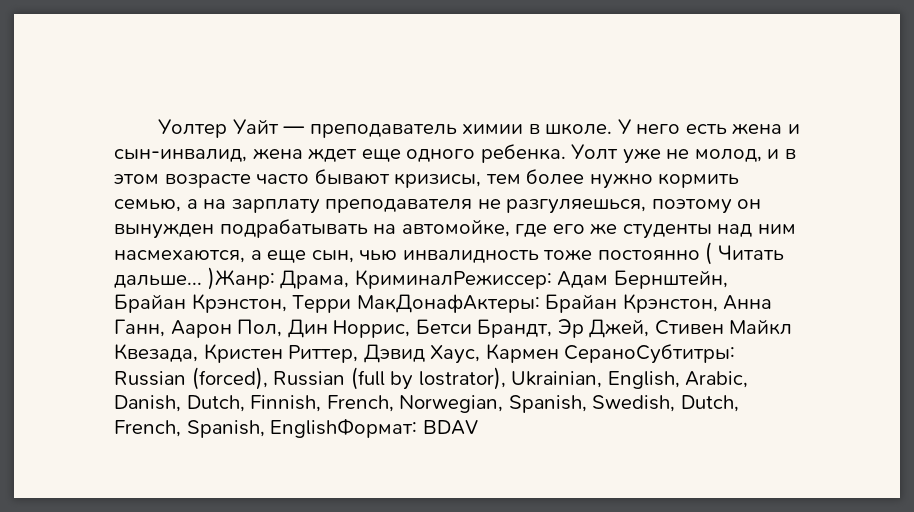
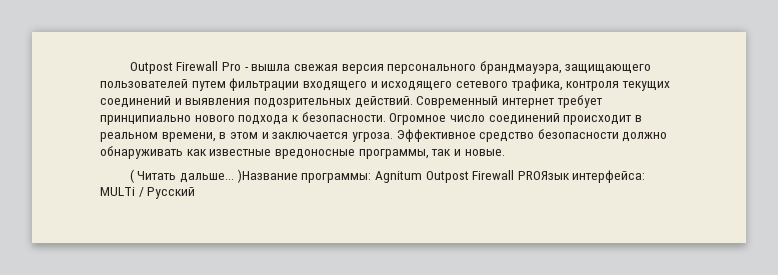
[158,119,800,138] [114,144,796,164] [114,169,740,189] [114,199,762,214] [114,219,796,239] [114,242,784,265] [114,267,728,290] [114,293,773,313] [114,319,793,338] [114,343,736,364] [114,367,749,390] [114,395,739,413] [114,419,478,438] Уолтер Уайт — преподаватель химии в школе. У него есть жена и сын-инвалид, жена ждет еще одного ребенка. Уолт уже не молод, и в этом возрасте часто бывают кризисы, тем более нужно кормить семью, а на зарплату преподавателя не разгуляешься, поэтому он вынужден подрабатывать на автомойке, где его же студенты над ним насмехаются, а еще сын, чью инвалидность тоже постоянно ( Читать дальше... )Жанр: Драма, КриминалРежиссер: Адам Бернштейн, Брайан Крэнстон, Терри МакДонафАктеры: Брайан Крэнстон, Анна Ганн, Аарон Пол, Дин Норрис, Бетси Брандт, Эр Джей, Стивен Майкл Квезада, Кристен Риттер, Дэвид Хаус, Кармен СераноСубтитры: Russian (forced), Russian (full by lostrator), Ukrainian, English, Arabic, Danish, Dutch, Finnish, French, Norwegian, Spanish, Swedish, Dutch, French, Spanish, EnglishФормат: BDAV -> [129,61,652,74] [100,78,670,91] [100,95,602,108] [100,112,642,125] [100,129,668,142] [100,146,505,159] [129,169,646,183] [100,187,196,199] Outpost Firewall Pro - вышла свежая версия персонального брандмауэра, защищающего пользователей путем фильтрации входящего и исходящего сетевого трафика, контроля текущих соединений и выявления подозрительных действий. Современный интернет требует принципиально нового подхода к безопасности. Огромное число соединений происходит в реальном времени, в этом и заключается угроза. Эффективное средство безопасности должно обнаруживать как известные вредоносные программы, так и новые. // ( Читать дальше... )Название программы: Agnitum Outpost Firewall PROЯзык интерфейса: MULTi / Русский

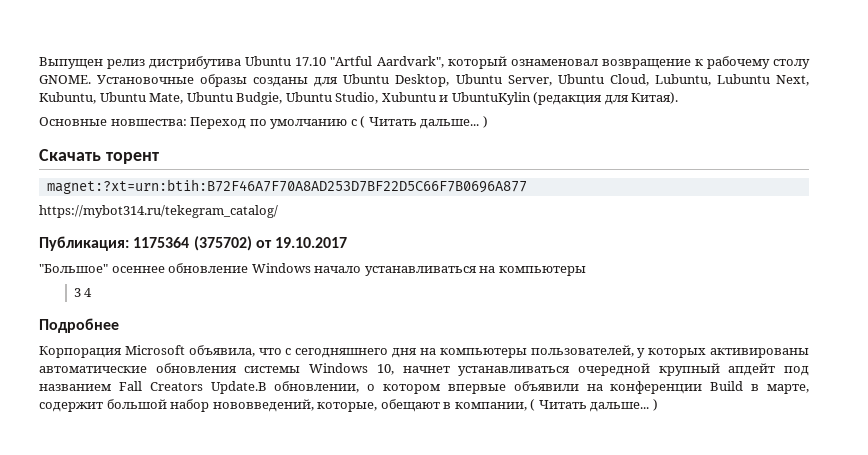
[129,61,652,74] [100,78,670,91] [100,95,602,108] [100,112,642,125] [100,129,668,142] [100,146,505,159] [129,169,646,183] [100,187,196,199] Outpost Firewall Pro - вышла свежая версия персонального брандмауэра, защищающего пользователей путем фильтрации входящего и исходящего сетевого трафика, контроля текущих соединений и выявления подозрительных действий. Современный интернет требует принципиально нового подхода к безопасности. Огромное число соединений происходит в реальном времени, в этом и заключается угроза. Эффективное средство безопасности должно обнаруживать как известные вредоносные программы, так и новые. // ( Читать дальше... )Название программы: Agnitum Outpost Firewall PROЯзык интерфейса: MULTi / Русский -> [39,56,810,69] [39,74,810,87] [39,92,679,105] [39,116,488,129] [39,149,159,164] [46,179,527,194] [39,205,278,218] [39,236,348,251] [39,263,586,276] [73,288,93,297] [39,318,119,333] [39,345,810,358] [39,363,810,376] [39,381,809,394] [39,399,658,412] Выпущен релиз дистрибутива Ubuntu 17.10 "Artful Aardvark", который ознаменовал возвращение к рабочему столу GNOME. Установочные образы созданы для Ubuntu Desktop, Ubuntu Server, Ubuntu Cloud, Lubuntu, Lubuntu Next, Kubuntu, Ubuntu Mate, Ubuntu Budgie, Ubuntu Studio, Xubuntu и UbuntuKylin (редакция для Китая). // Основные новшества: Переход по умолчанию с ( Читать дальше... ) // Скачать торент // magnet:?xt=urn:btih:B72F46A7F70A8AD253D7BF22D5C66F7B0696A877 // https://mybot314.ru/tekegram_catalog/ // Публикация: 1175364 (375702) от 19.10.2017 // "Большое" осеннее обновление Windows начало устанавливаться на компьютеры // 3 4 // Подробнее // Корпорация Microsoft объявила, что с сегодняшнего дня на компьютеры пользователей, у которых активированы автоматические обновления системы Windows 10, начнет устанавливаться очередной крупный апдейт под названием Fall Creators Update.В обновлении, о котором впервые объявили на конференции Build в марте, содержит большой набор нововведений, которые, обещают в компании, ( Читать дальше... )

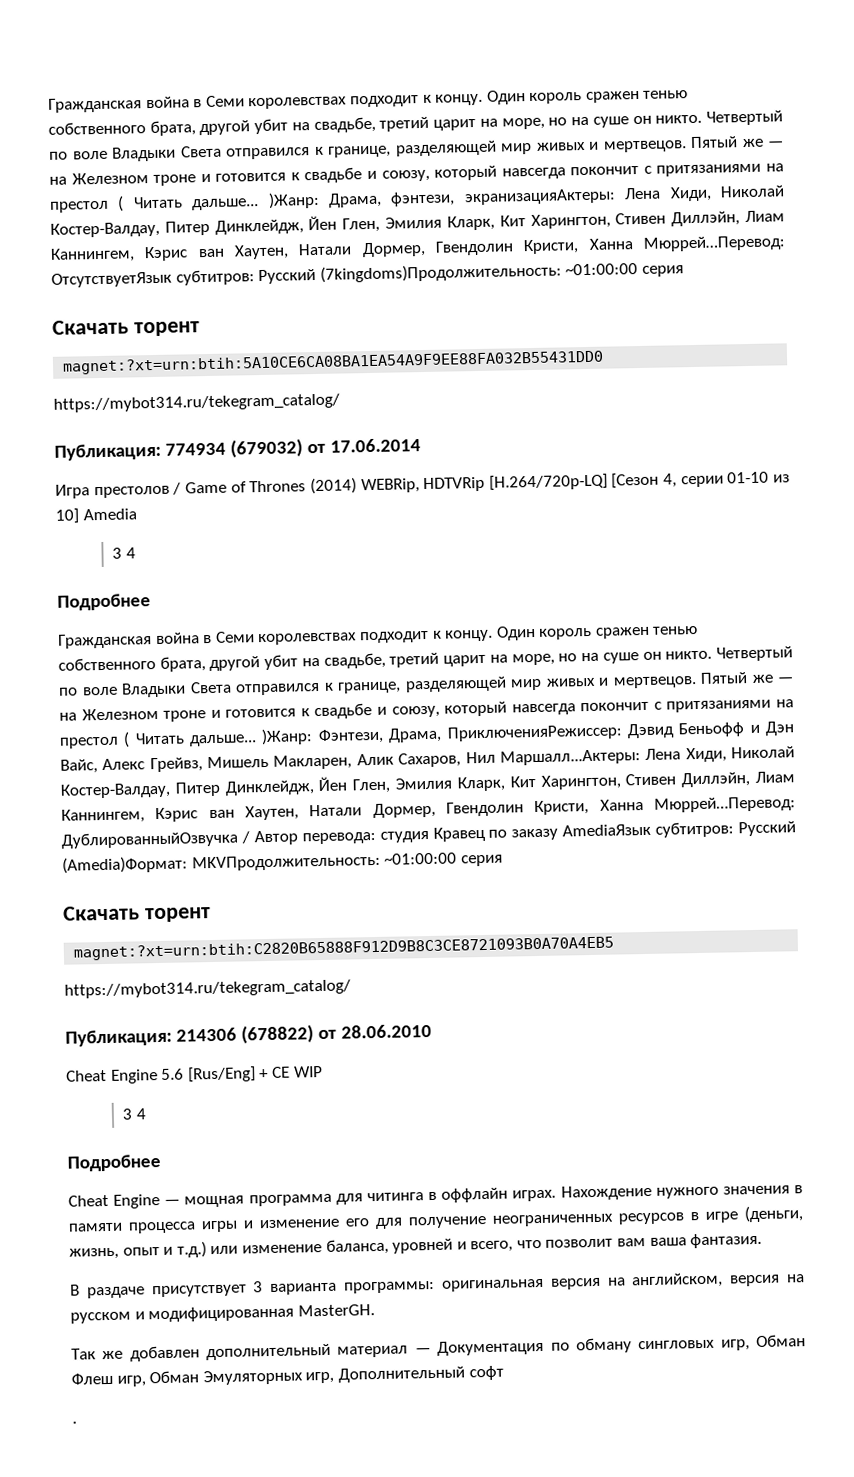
[39,56,810,69] [39,74,810,87] [39,92,679,105] [39,116,488,129] [39,149,159,164] [46,179,527,194] [39,205,278,218] [39,236,348,251] [39,263,586,276] [73,288,93,297] [39,318,119,333] [39,345,810,358] [39,363,810,376] [39,381,809,394] [39,399,658,412] Выпущен релиз дистрибутива Ubuntu 17.10 "Artful Aardvark", который ознаменовал возвращение к рабочему столу GNOME. Установочные образы созданы для Ubuntu Desktop, Ubuntu Server, Ubuntu Cloud, Lubuntu, Lubuntu Next, Kubuntu, Ubuntu Mate, Ubuntu Budgie, Ubuntu Studio, Xubuntu и UbuntuKylin (редакция для Китая). // Основные новшества: Переход по умолчанию с ( Читать дальше... ) // Скачать торент // magnet:?xt=urn:btih:B72F46A7F70A8AD253D7BF22D5C66F7B0696A877 // https://mybot314.ru/tekegram_catalog/ // Публикация: 1175364 (375702) от 19.10.2017 // "Большое" осеннее обновление Windows начало устанавливаться на компьютеры // 3 4 // Подробнее // Корпорация Microsoft объявила, что с сегодняшнего дня на компьютеры пользователей, у которых активированы автоматические обновления системы Windows 10, начнет устанавливаться очередной крупный апдейт под названием Fall Creators Update.В обновлении, о котором впервые объявили на конференции Build в марте, содержит большой набор нововведений, которые, обещают в компании, ( Читать дальше... ) -> [48,90,689,113] [48,110,784,137] [49,136,784,162] [49,163,784,186] [50,185,785,213] [50,210,786,238] [50,235,786,263] [51,262,684,288] [52,319,200,337] [62,350,605,375] [53,393,340,413] [54,438,421,461] [55,471,790,499] [55,508,137,524] [112,547,137,559] [57,593,151,611] [58,625,699,649] [58,646,794,672] [58,672,794,698] [59,699,794,722] [59,721,795,749] [60,746,796,774] [60,771,796,799] [61,796,796,824] [61,821,796,849] [62,852,503,874] [63,905,211,923] [73,936,615,961] [64,979,351,999] [65,1023,432,1047] [66,1065,323,1084] [122,1108,147,1120] [67,1153,161,1172] [68,1184,803,1209] [68,1205,803,1234] [69,1232,763,1260] [70,1272,806,1299] [70,1304,375,1324] [71,1334,807,1362] [71,1365,504,1387] [72,1421,77,1424] Гражданская война в Семи королевствах подходит к концу. Один король сражен тенью собственного брата, другой убит на свадьбе, третий царит на море, но на суше он никто. Четвертый по воле Владыки Света отправился к границе, разделяющей мир живых и мертвецов. Пятый же — на Железном троне и готовится к свадьбе и союзу, который навсегда покончит с притязаниями на престол ( Читать дальше... )Жанр: Драма, фэнтези, экранизацияАктеры: Лена Хиди, Николай Костер-Валдау, Питер Динклейдж, Йен Глен, Эмилия Кларк, Кит Харингтон, Стивен Диллэйн, Лиам Каннингем, Кэрис ван Хаутен, Натали Дормер, Гвендолин Кристи, Ханна Мюррей…Перевод: ОтсутствуетЯзык субтитров: Русский (7kingdoms)Продолжительность: ~01:00:00 серия // Скачать торент // magnet:?xt=urn:btih:5A10CE6CA08BA1EA54A9F9EE88FA032B55431DD0 // https://mybot314.ru/tekegram_catalog/ // Публикация: 774934 (679032) от 17.06.2014 // Игра престолов / Game of Thrones (2014) WEBRip, HDTVRip [H.264/720p-LQ] [Сезон 4, серии 01-10 из 10] Amedia // 3 4 // Подробнее // Гражданская война в Семи королевствах подходит к концу. Один король сражен тенью собственного брата, другой убит на свадьбе, третий царит на море, но на суше он никто. Четвертый по воле Владыки Света отправился к границе, разделяющей мир живых и мертвецов. Пятый же — на Железном троне и готовится к свадьбе и союзу, который навсегда покончит с притязаниями на престол ( Читать дальше... )Жанр: Фэнтези, Драма, ПриключенияРежиссер: Дэвид Беньофф и Дэн Вайс, Алекс Грейвз, Мишель Макларен, Алик Сахаров, Нил Маршалл...Актеры: Лена Хиди, Николай Костер-Валдау, Питер Динклейдж, Йен Глен, Эмилия Кларк, Кит Харингтон, Стивен Диллэйн, Лиам Каннингем, Кэрис ван Хаутен, Натали Дормер, Гвендолин Кристи, Ханна Мюррей…Перевод: ДублированныйОзвучка / Автор перевода: студия Кравец по заказу AmediaЯзык субтитров: Русский (Amedia)Формат: MKVПродолжительность: ~01:00:00 серия // Скачать торент // magnet:?xt=urn:btih:C2820B65888F912D9B8C3CE8721093B0A70A4EB5 // https://mybot314.ru/tekegram_catalog/ // Публикация: 214306 (678822) от 28.06.2010 // Cheat Engine 5.6 [Rus/Eng] + CE WIP // 3 4 // Подробнее // Cheat Engine — мощная программа для читинга в оффлайн играх. Нахождение нужного значения в памяти процесса игры и изменение его для получение неограниченных ресурсов в игре (деньги, жизнь, опыт и т.д.) или изменение баланса, уровней и всего, что позволит вам ваша фантазия. // В раздаче присутствует 3 варианта программы: оригинальная версия на английском, версия на русском и модифицированная MasterGH. // Так же добавлен дополнительный материал — Документация по обману сингловых игр, Обман Флеш игр, Обман Эмуляторных игр, Дополнительный софт // .

